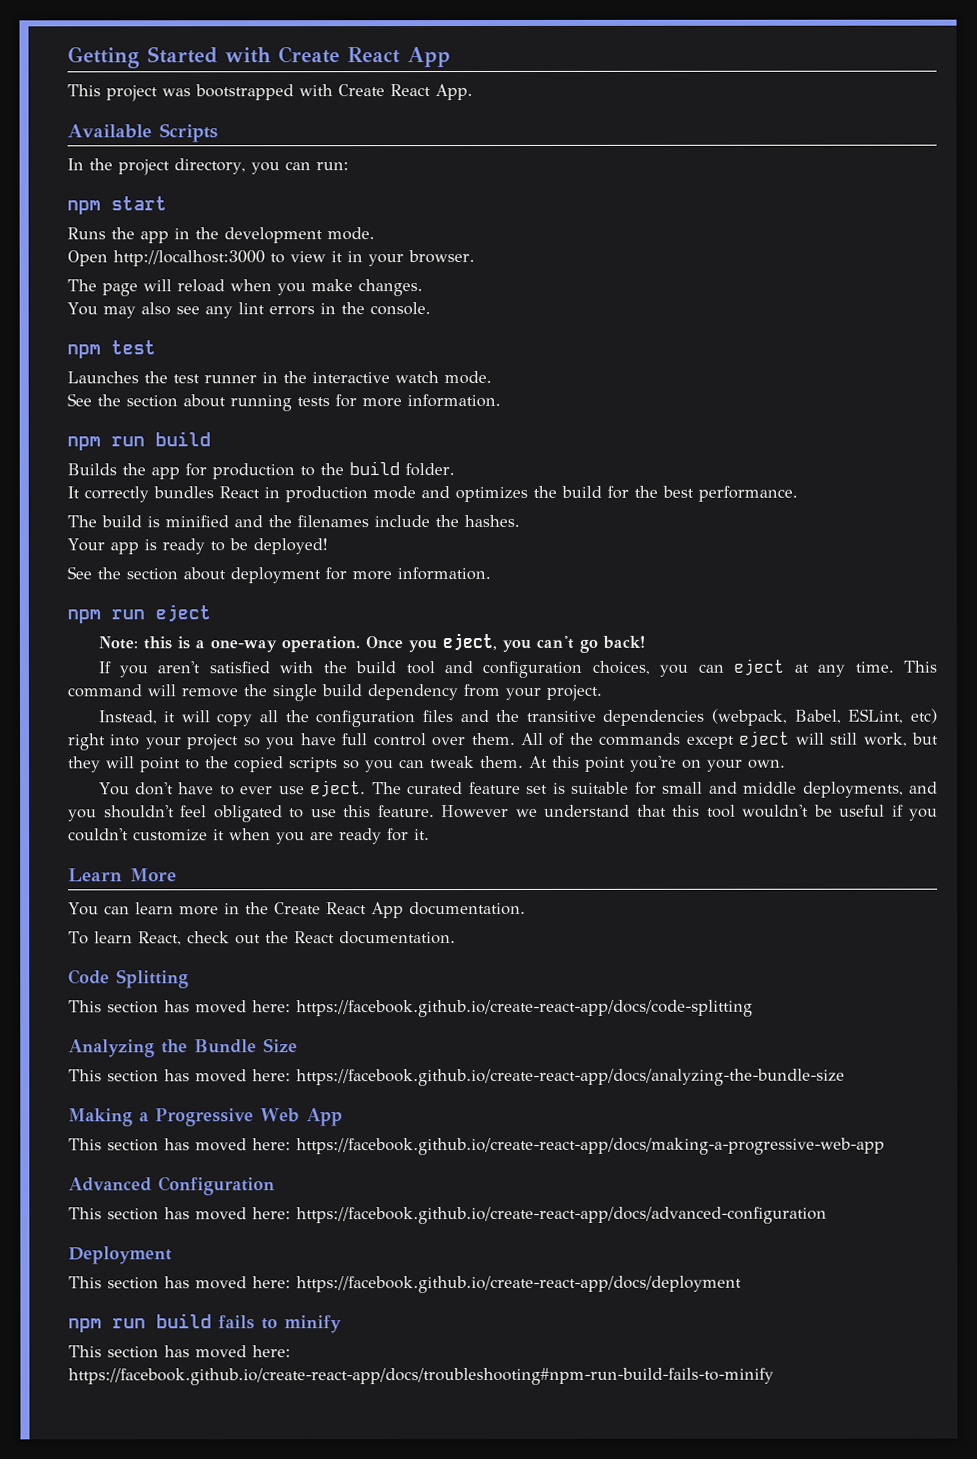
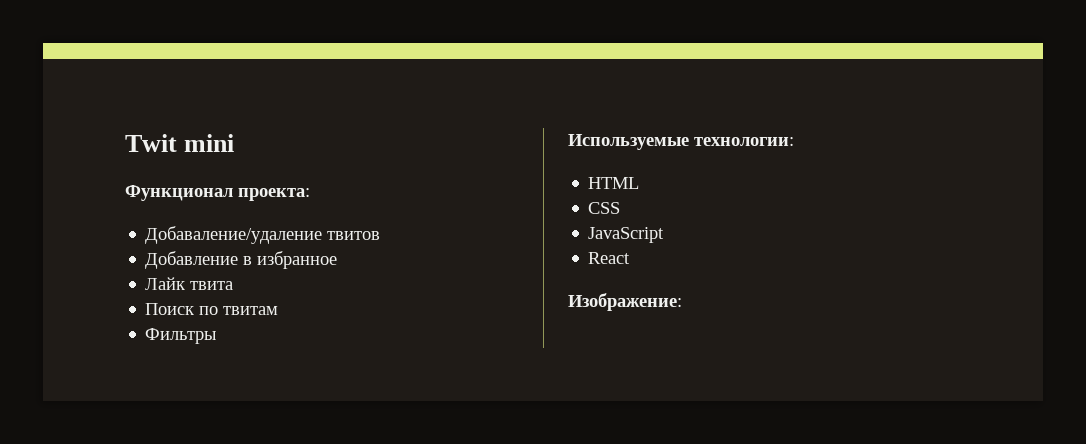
[67,46,451,69] [67,84,473,102] [67,123,218,143] [67,158,349,176] [67,196,167,215] [67,227,375,244] [67,250,475,267] [67,279,423,297] [67,302,431,319] [67,340,156,359] [67,370,492,385] [67,393,501,412] [67,431,211,451] [67,461,455,480] [67,485,798,503] [67,514,520,528] [67,538,328,555] [67,566,491,584] [67,604,211,624] [97,632,645,653] [97,658,937,679] [67,683,602,702] [97,708,937,728] [68,730,940,751] [68,755,786,773] [98,780,938,798] [68,804,938,823] [68,828,430,845] [68,868,177,882] [68,901,526,919] [68,931,456,946] [68,969,189,989] [68,999,753,1018] [68,1038,298,1058] [68,1068,845,1087] [68,1108,343,1127] [68,1137,885,1156] [68,1176,275,1196] [68,1206,827,1225] [68,1246,172,1265] [68,1275,742,1294] [68,1313,342,1334] [68,1345,291,1359] [68,1367,774,1386] Getting Started with Create React App // This project was bootstrapped with Create React App. // Available Scripts // In the project directory, you can run: // npm start // Runs the app in the development mode. // Open http://localhost:3000 to view it in your browser. // The page will reload when you make changes. // You may also see any lint errors in the console. // npm test // Launches the test runner in the interactive watch mode. // See the section about running tests for more information. // npm run build // Builds the app for production to the build folder. // It correctly bundles React in production mode and optimizes the build for the best performance. // The build is minified and the filenames include the hashes. // Your app is ready to be deployed! // See the section about deployment for more information. // npm run eject // Note: this is a one-way operation. Once you eject, you can't go back! // If you aren't satisfied with the build tool and configuration choices, you can eject at any time. This command will remove the single build dependency from your project. // Instead, it will copy all the configuration files and the transitive dependencies (webpack, Babel, ESLint, etc) right into your project so you have full control over them. All of the commands except eject will still work, but they will point to the copied scripts so you can tweak them. At this point you're on your own. // You don't have to ever use eject. The curated feature set is suitable for small and middle deployments, and you shouldn't feel obligated to use this feature. However we understand that this tool wouldn't be useful if you couldn't customize it when you are ready for it. // Learn More // You can learn more in the Create React App documentation. // To learn React, check out the React documentation. // Code Splitting // This section has moved here: https://facebook.github.io/create-react-app/docs/code-splitting // Analyzing the Bundle Size // This section has moved here: https://facebook.github.io/create-react-app/docs/analyzing-the-bundle-size // Making a Progressive Web App // This section has moved here: https://facebook.github.io/create-react-app/docs/making-a-progressive-web-app // Advanced Configuration // This section has moved here: https://facebook.github.io/create-react-app/docs/advanced-configuration // Deployment // This section has moved here: https://facebook.github.io/create-react-app/docs/deployment // npm run build fails to minify // This section has moved here: https://facebook.github.io/create-react-app/docs/troubleshooting#npm-run-build-fails-to-minify -> [125,134,235,152] [125,185,310,201] [145,226,381,244] [145,251,338,269] [145,277,234,290] [145,303,279,315] [145,328,217,344] [568,134,794,150] [588,177,640,189] [588,202,621,214] [588,227,665,243] [588,252,631,264] [568,293,682,311] Twit mini // Функционал проекта: // Добаваление/удаление твитов // Добавление в избранное // Лайк твита // Поиск по твитам // Фильтры // Используемые технологии: // HTML // CSS // JavaScript // React // Изображение:

